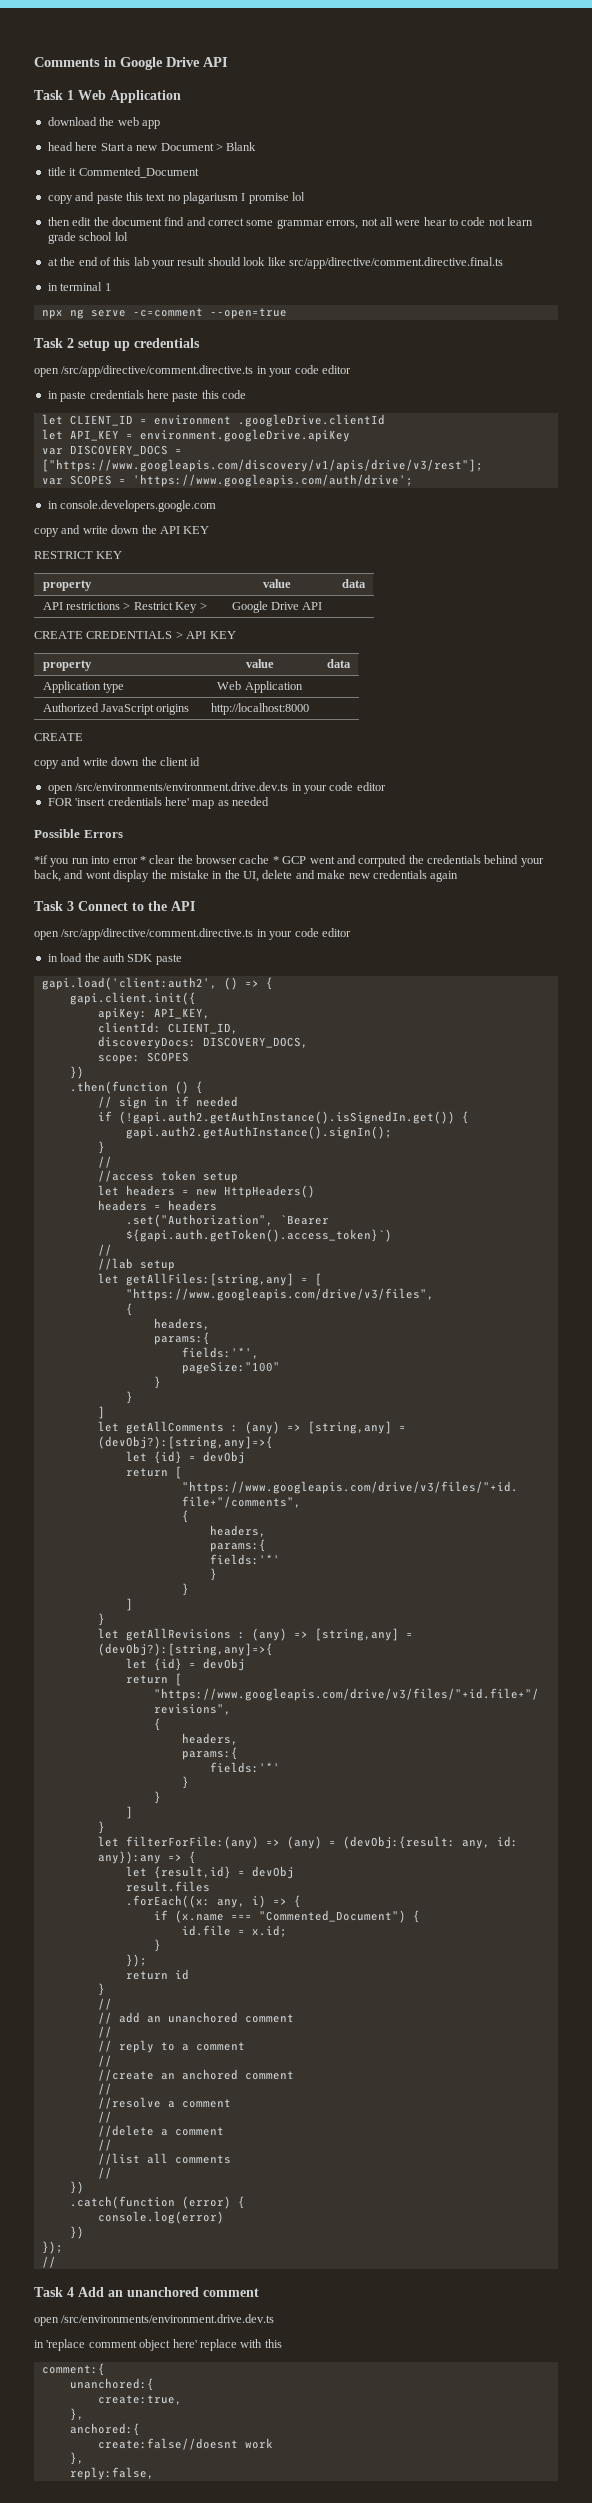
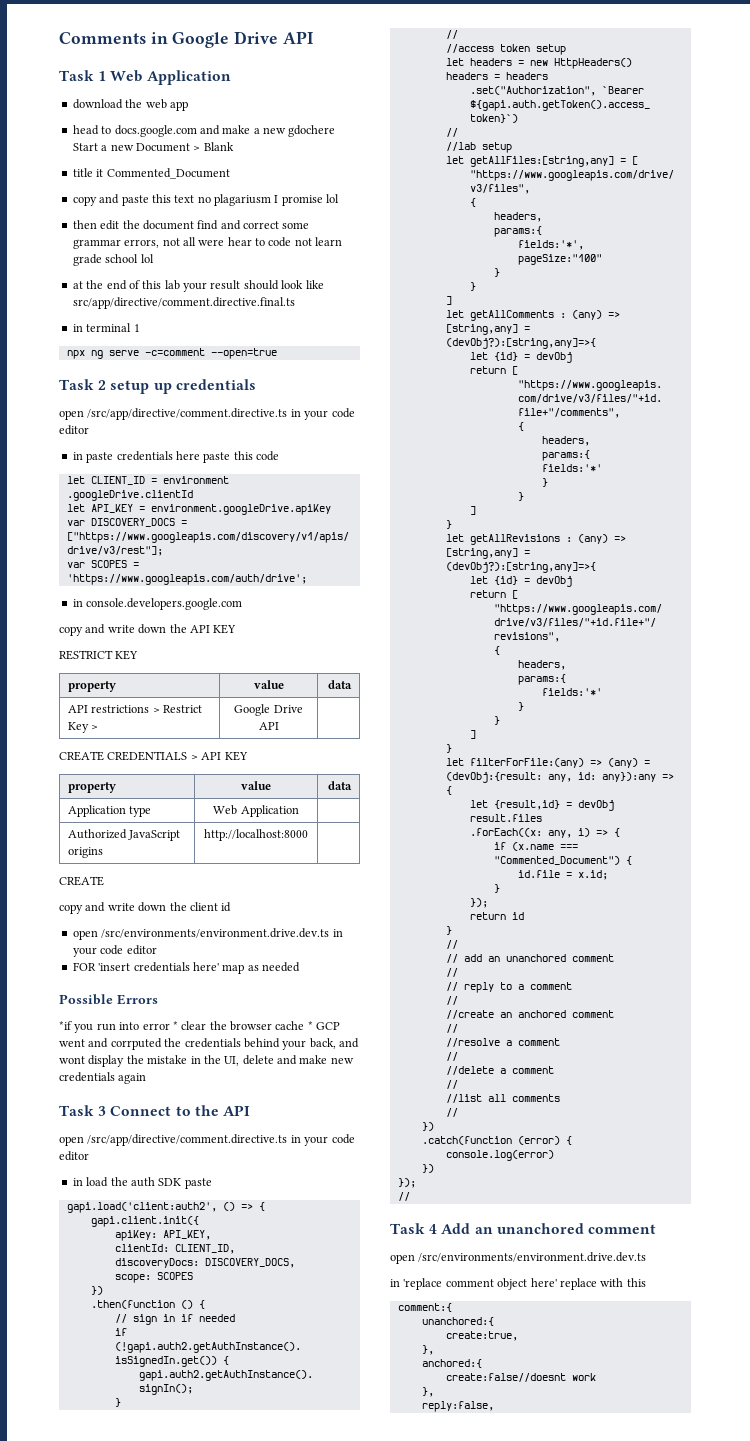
[75,142,98,151] here -> [101,125,336,137] to docs.google.com and make a new gdochere

